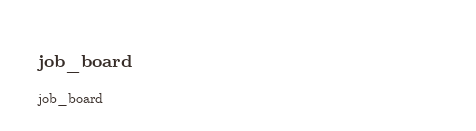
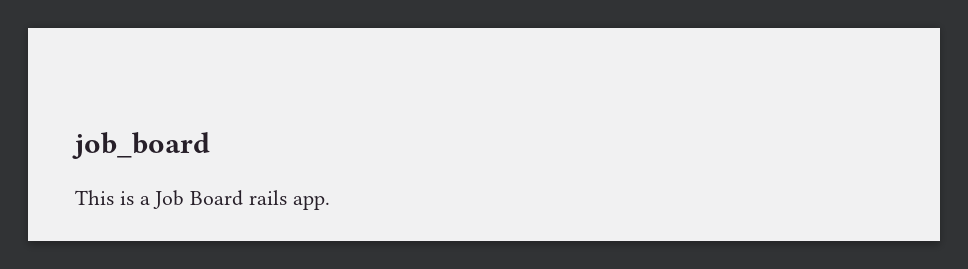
[37,93,103,106] job_board -> [75,190,330,210] This is a Job Board rails app.

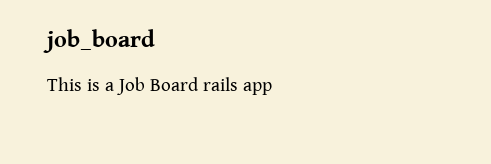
[292,195,330,210] app. -> [242,82,272,95] app

